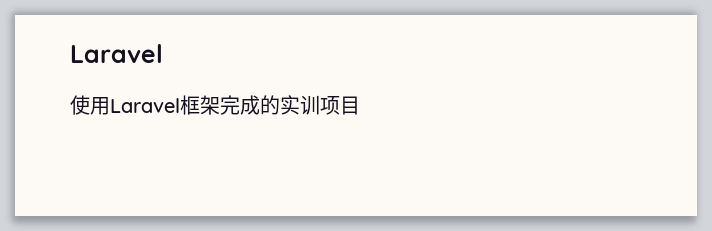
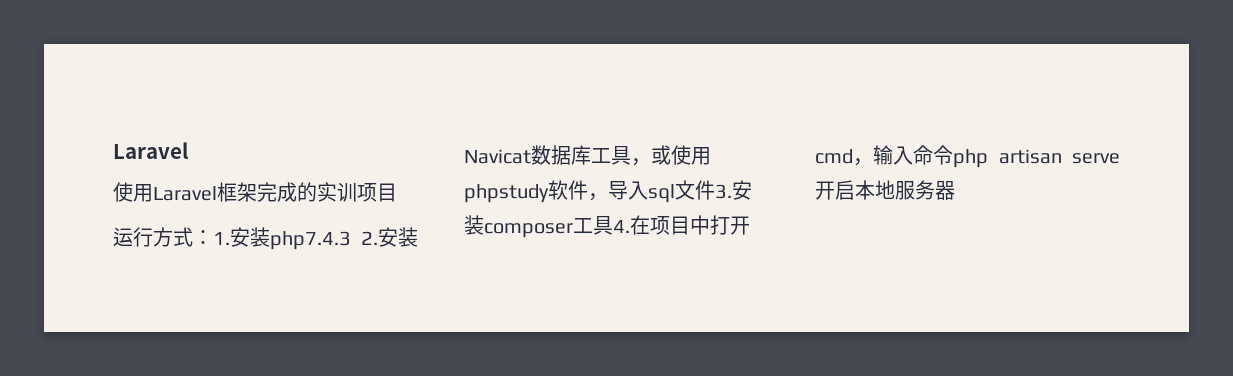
(360, 105) none -> [113,227,418,250] [464,145,711,166] [464,180,752,203] [464,215,750,238] [815,145,1120,168] [815,180,955,200] // 运行方式：1.安装php7.4.3 2.安装Navicat数据库工具，或使用phpstudy软件，导入sql文件3.安装composer工具4.在项目中打开cmd，输入命令php artisan serve开启本地服务器

